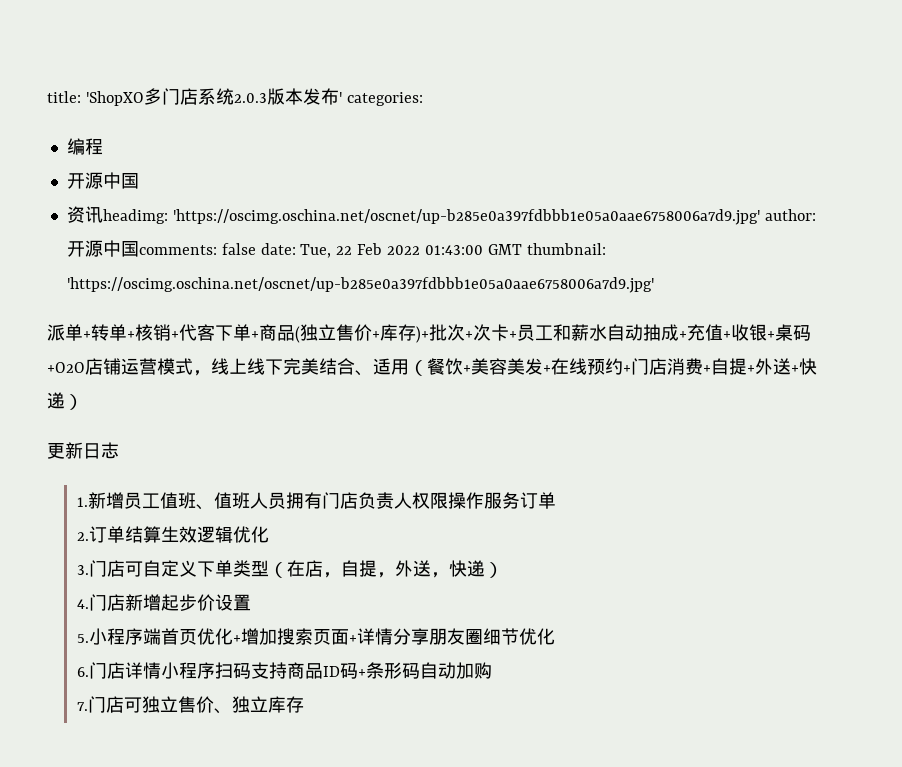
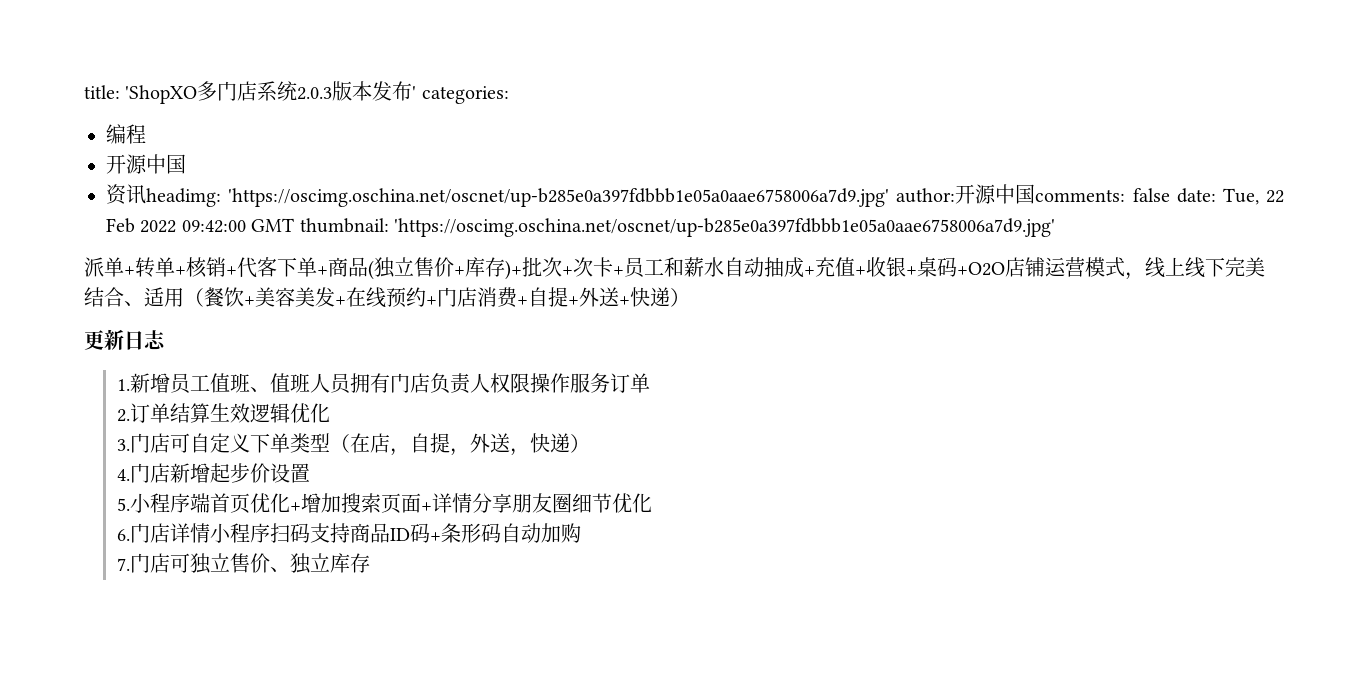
[424,245,483,255] 01:43:00 -> [181,220,246,233] 09:42:00

